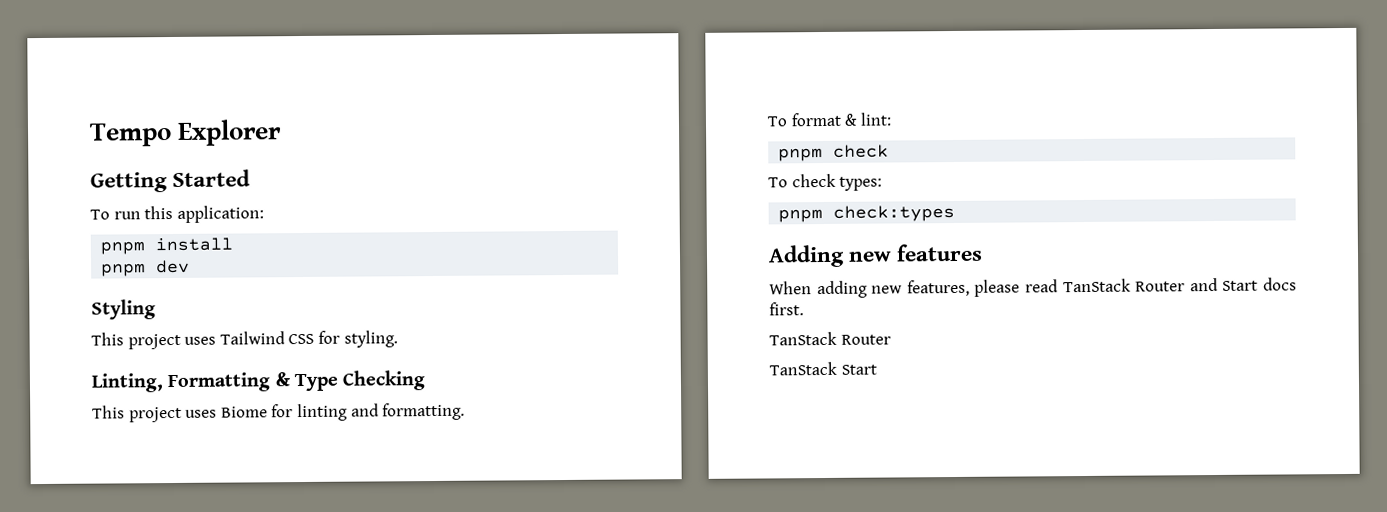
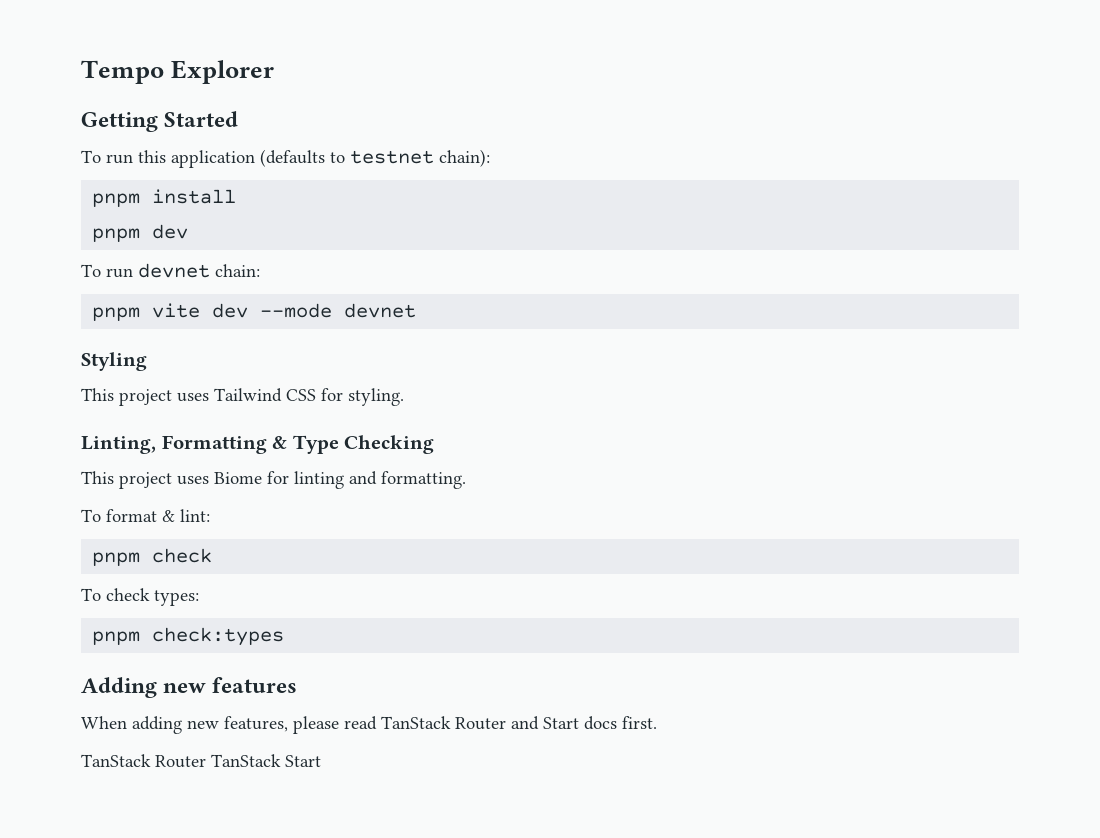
[176,205,264,223] application: -> [171,149,490,168] application (defaults to testnet chain):
(191, 266) none -> [81,263,260,278] [92,303,417,321] // To run devnet chain: // pnpm vite dev --mode devnet
(891, 339) // -> (206, 761) none

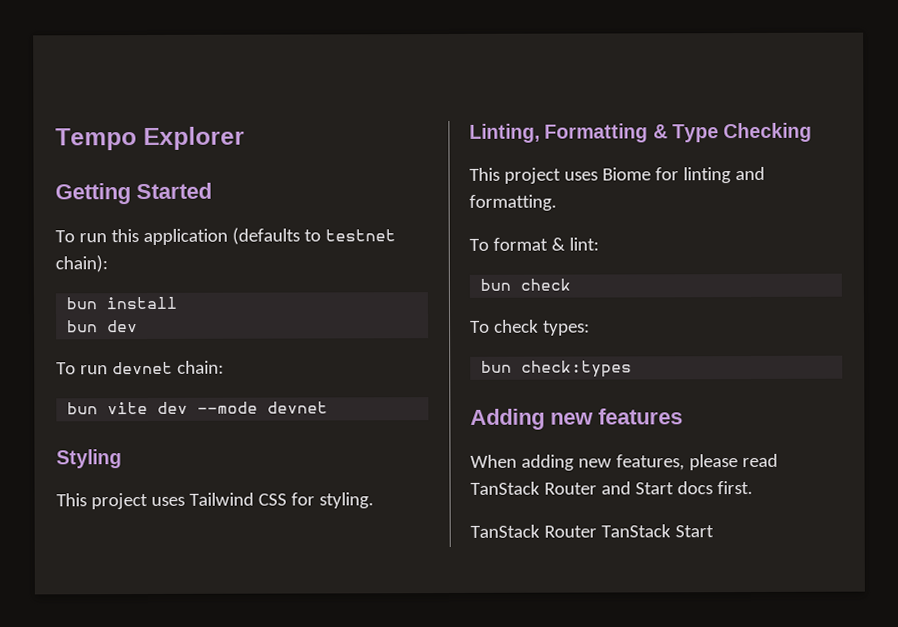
[92,193,141,207] pnpm -> [66,297,98,310] bun
[92,228,141,242] pnpm -> [67,320,99,333] bun
[92,307,141,321] pnpm -> [67,402,99,415] bun
[92,552,141,566] pnpm -> [480,278,512,291] bun
[92,631,141,645] pnpm -> [481,360,513,373] bun

